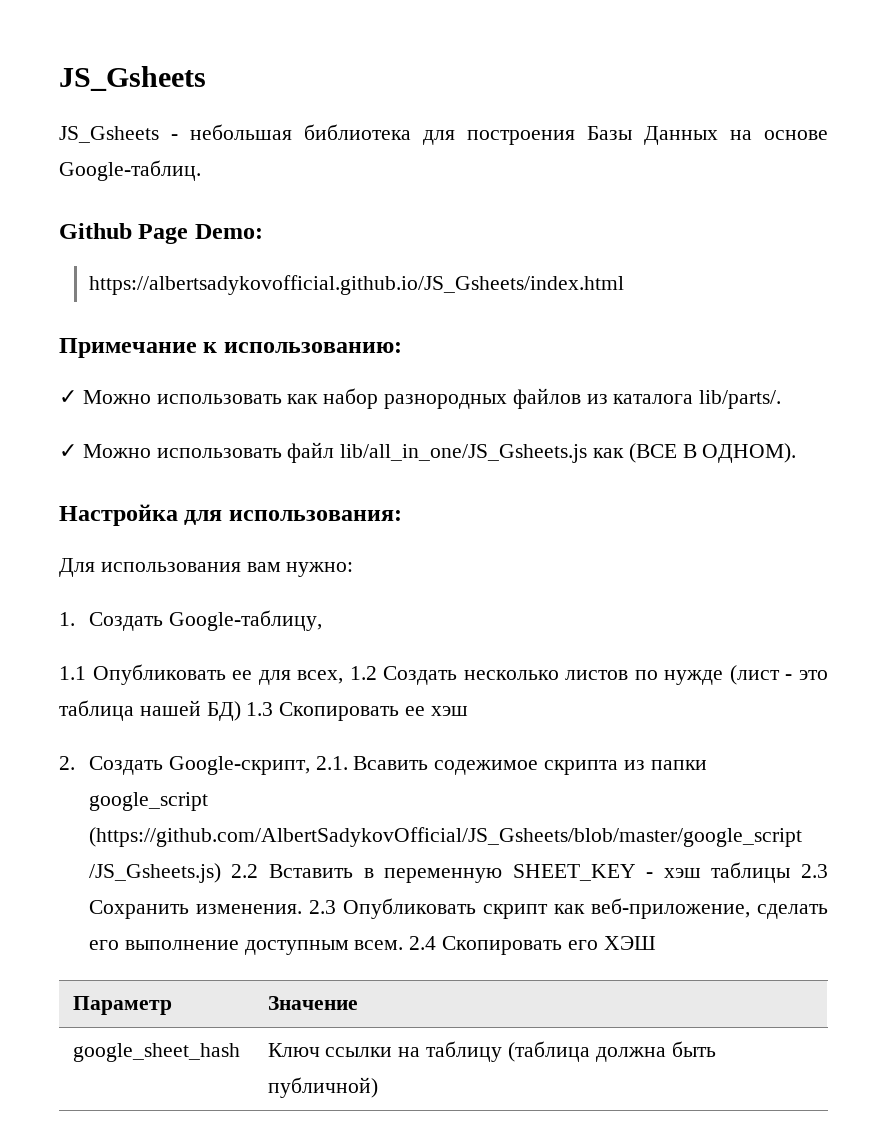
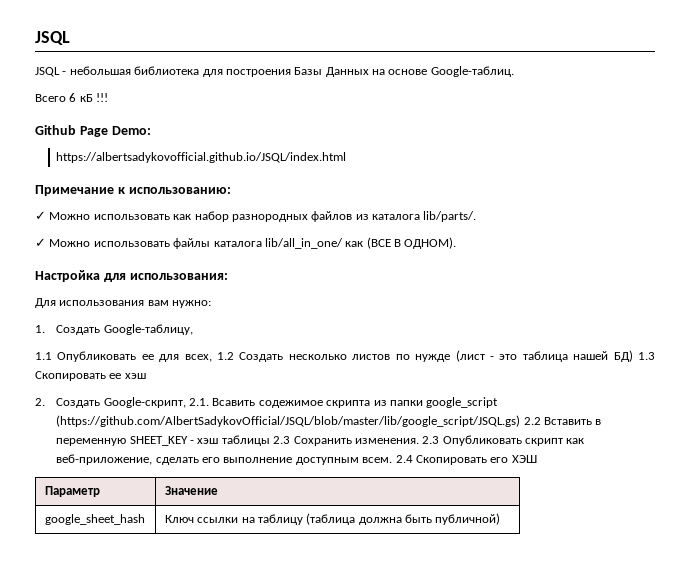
[59,66,206,91] [59,126,159,143] JS_Gsheets // JS_Gsheets -> [35,31,70,45] [35,67,60,77] JSQL // JSQL
(201, 170) none -> [35,93,109,102] // Всего 6 кБ !!!
[88,275,624,295] https://albertsadykovofficial.github.io/JS_Gsheets/index.html -> [56,152,347,163] https://albertsadykovofficial.github.io/JSQL/index.html
[287,442,588,463] файл lib/all_in_one/JS_Gsheets.js -> [173,238,343,249] файлы каталога lib/all_in_one/
[88,827,802,847] [88,863,221,883] (https://github.com/AlbertSadykovOfficial/JS_Gsheets/blob/master/google_script /JS_Gsheets.js) -> [56,415,521,427] (https://github.com/AlbertSadykovOfficial/JSQL/blob/master/lib/google_script/JSQL.gs)

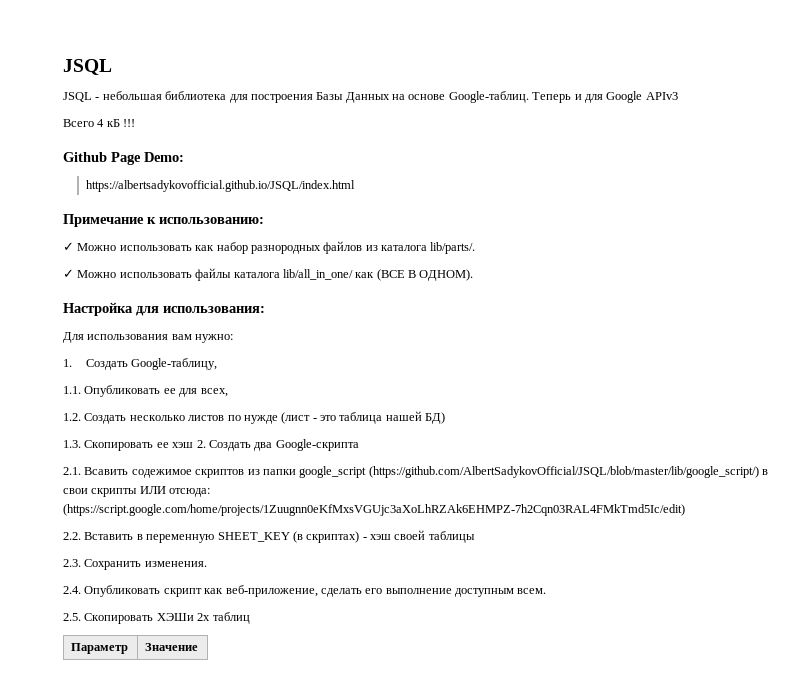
(514, 71) none -> [532,91,678,103] Теперь и для Google APIv3
[69,93,77,102] 6 -> [97,119,105,127] 4
[35,352,52,360] 1.1 -> [63,386,81,394] 1.1.
[217,352,235,360] 1.2 -> [63,413,81,421] // 1.2.
[638,352,656,360] 1.3 -> [63,440,81,448] // 1.3.
[35,397,186,408] // 2. Создать Google-скрипт, -> [196,439,359,451] 2. Создать два Google-скрипта //
[326,400,371,408] скрипта -> [195,469,245,478] скриптов
[56,415,541,427] (https://github.com/AlbertSadykovOfficial/JSQL/blob/master/lib/google_script/JSQL.gs) 2.2 -> [368,466,768,478] [63,486,211,497] [63,504,685,516] [63,532,81,540] (https://github.com/AlbertSadykovOfficial/JSQL/blob/master/lib/google_script/) в свои скрипты ИЛИ отсюда: (https://script.google.com/home/projects/1Zuugnn0eKfMxsVGUjc3aXoLhRZAk6EHMPZ-7h2Cqn03RAL4FMkTmd5Ic/edit) // 2.2.
(188, 441) none -> [292,531,360,543] (в скриптах)
(219, 441) none -> [394,530,426,540] своей
[273,436,291,444] 2.3 -> [63,559,81,567] // 2.3.
[422,436,440,444] 2.3 -> [63,586,81,594] // 2.4.
[395,455,537,465] [44,486,100,497] [164,486,218,495] [44,514,145,525] [164,513,501,525] 2.4 Скопировать его ХЭШ // Параметр | Значение // google_sheet_hash | Ключ ссылки на таблицу (таблица должна быть публичной) -> [63,612,250,624] [71,643,129,654] [145,643,199,651] // 2.5. Скопировать ХЭШи 2х таблиц // Параметр | Значение

